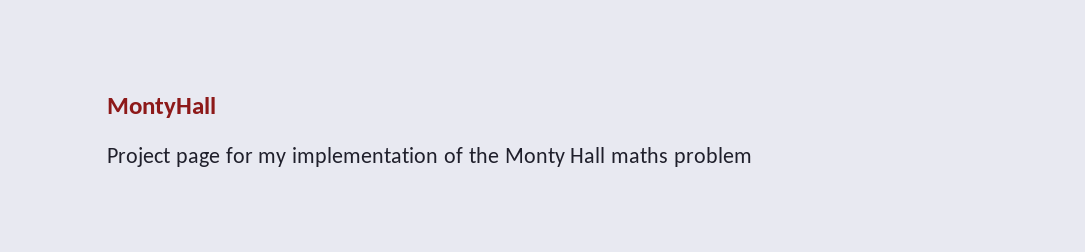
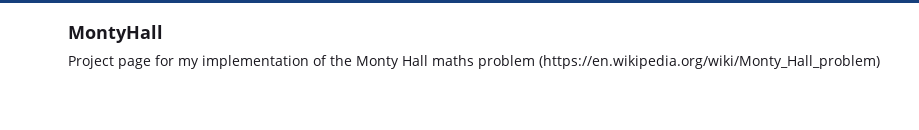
(753, 157) none -> [539,55,880,69] (https://en.wikipedia.org/wiki/Monty_Hall_problem)

